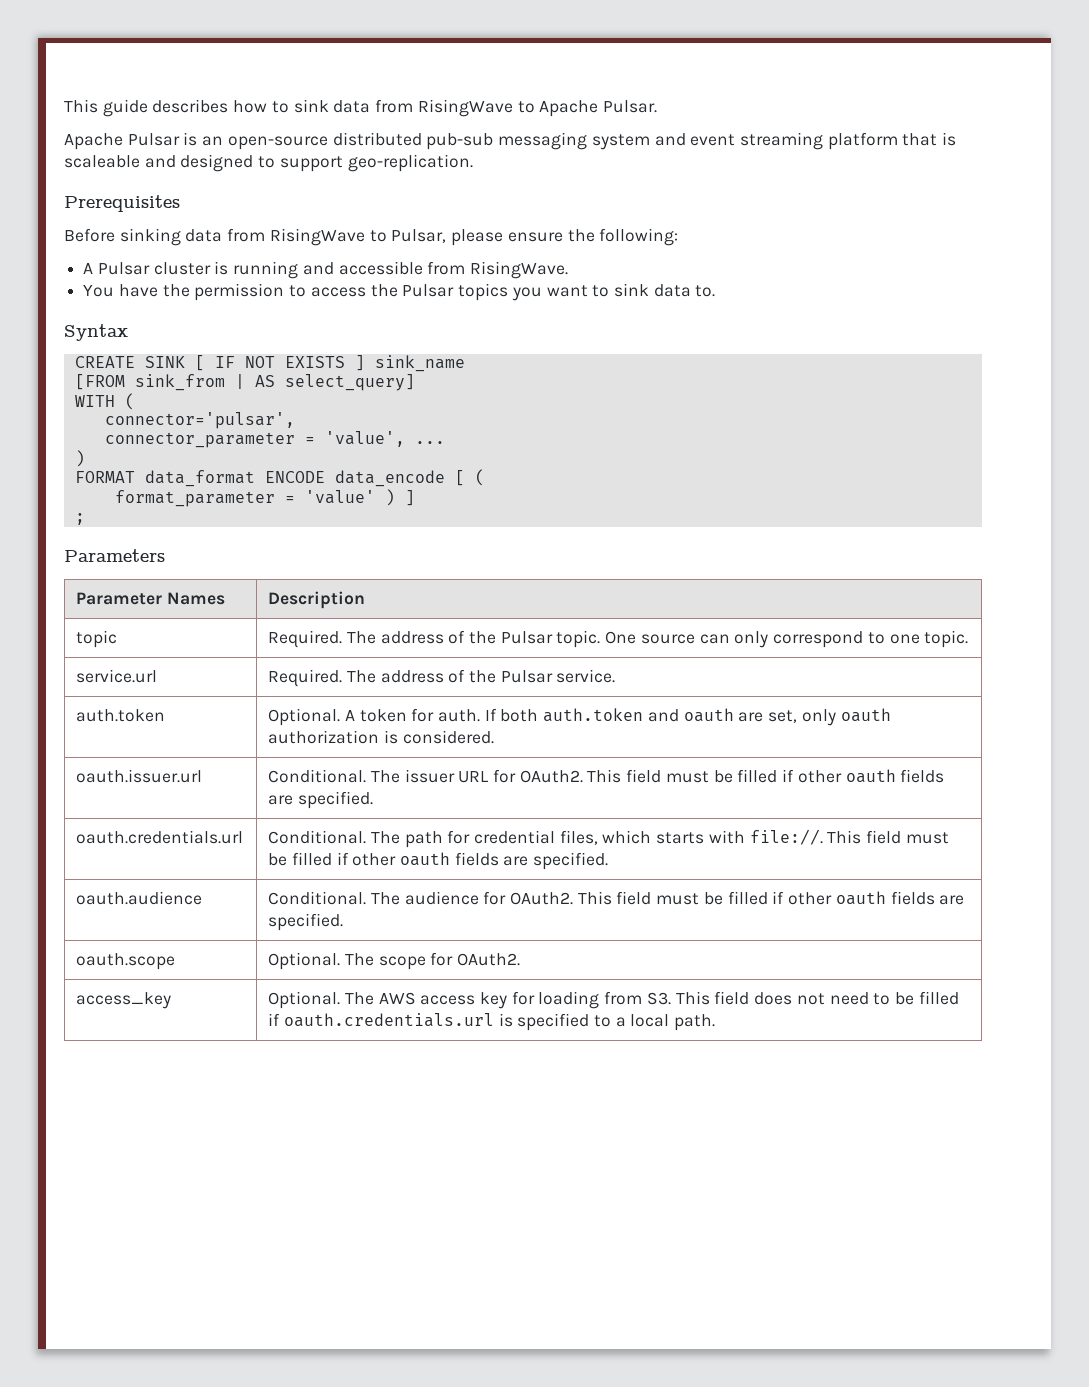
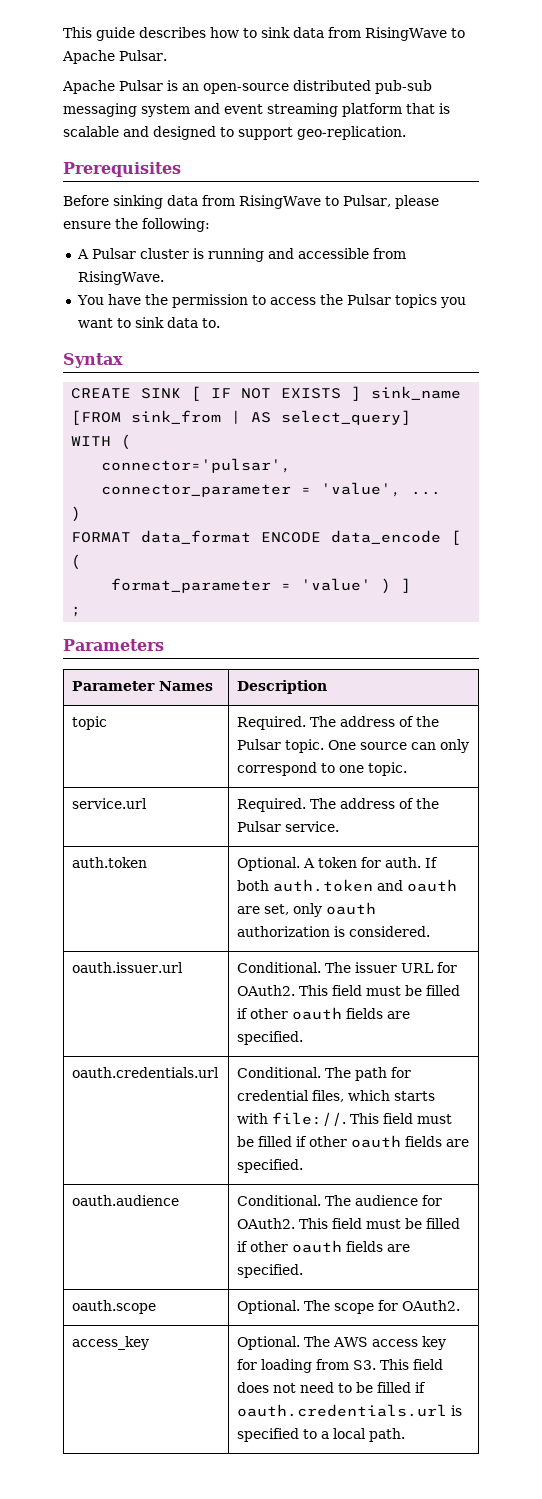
[64,155,140,168] scaleable -> [63,126,119,137] scalable

